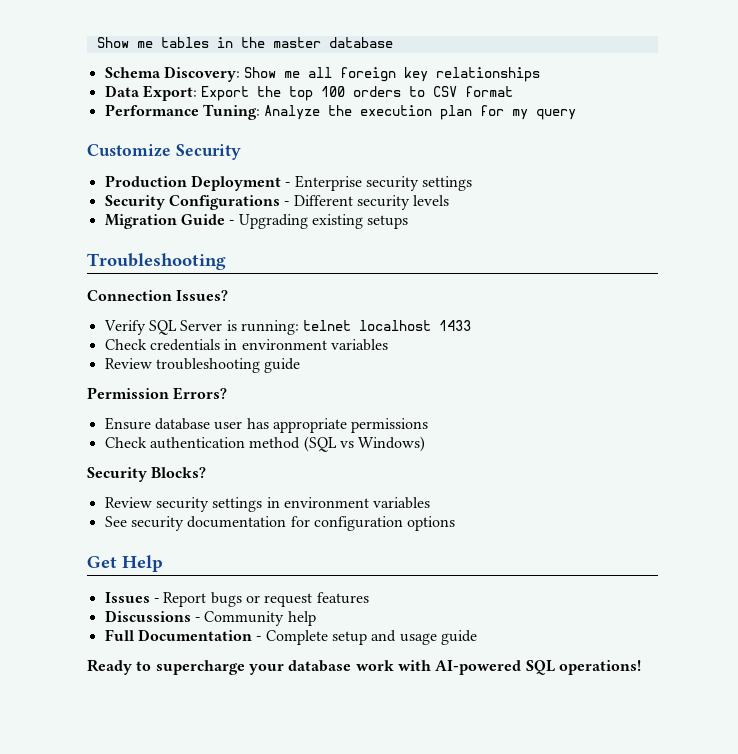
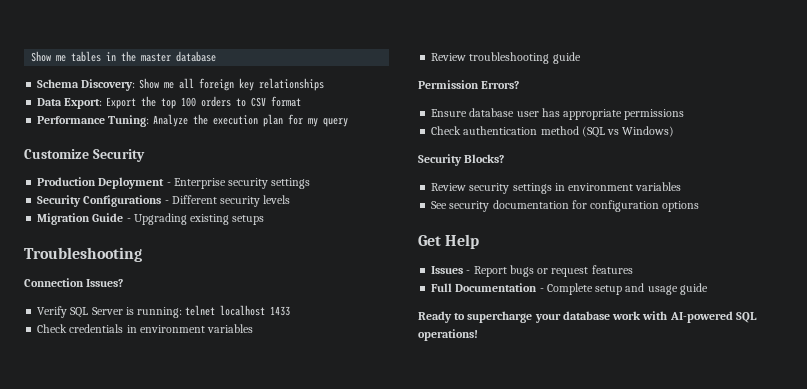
[104,610,316,626] // Discussions - Community help -> (633, 269) none

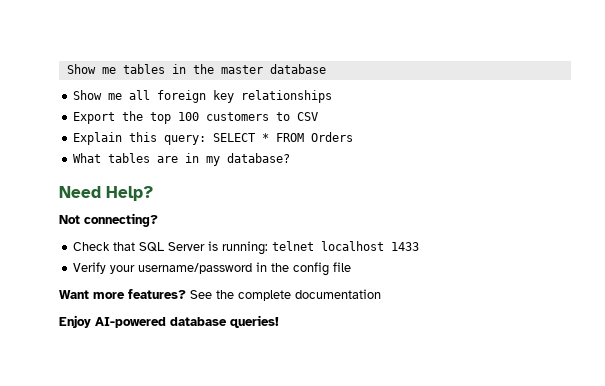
[37,79,136,91] Schema Discovery: -> (326, 69) none
[37,98,103,109] Data Export: -> (333, 96) none
[200,96,231,107] orders -> [206,112,270,121] customers
[270,96,301,107] [37,114,348,127] [24,149,145,162] [37,177,311,189] [37,195,291,207] [37,213,265,225] [24,247,142,262] [24,278,124,287] [37,306,68,318] format // Performance Tuning: Analyze the execution plan for my query // Customize Security // Production Deployment - Enterprise security settings // Security Configurations - Different security levels // Migration Guide - Upgrading existing setups // Troubleshooting // Connection Issues? // Verify -> [73,132,354,145] [73,153,291,166] [59,186,153,201] [59,213,158,227] [73,242,136,251] // Explain this query: SELECT * FROM Orders // What tables are in my database? // Need Help? // Not connecting? // Check that
[37,324,254,333] [431,52,581,64] [418,80,520,89] [431,108,685,120] [431,126,675,138] [418,154,505,166] [431,182,682,194] [431,200,700,212] [418,234,480,249] [431,265,633,277] [431,283,708,295] [418,311,757,323] [418,329,478,341] Check credentials in environment variables // Review troubleshooting guide // Permission Errors? // Ensure database user has appropriate permissions // Check authentication method (SQL vs Windows) // Security Blocks? // Review security settings in environment variables // See security documentation for configuration options // Get Help // Issues - Report bugs or request features // Full Documentation - Complete setup and usage guide // Ready to supercharge your database work with AI-powered SQL operations! -> [73,262,352,276] [59,289,381,301] [59,315,279,328] Verify your username/password in the config file // Want more features? See the complete documentation // Enjoy AI-powered database queries!

